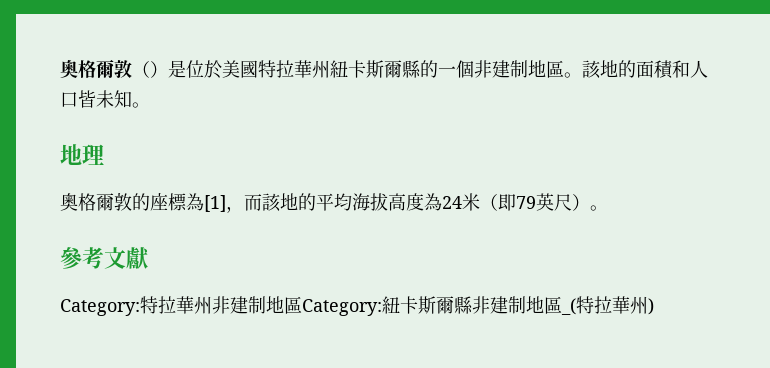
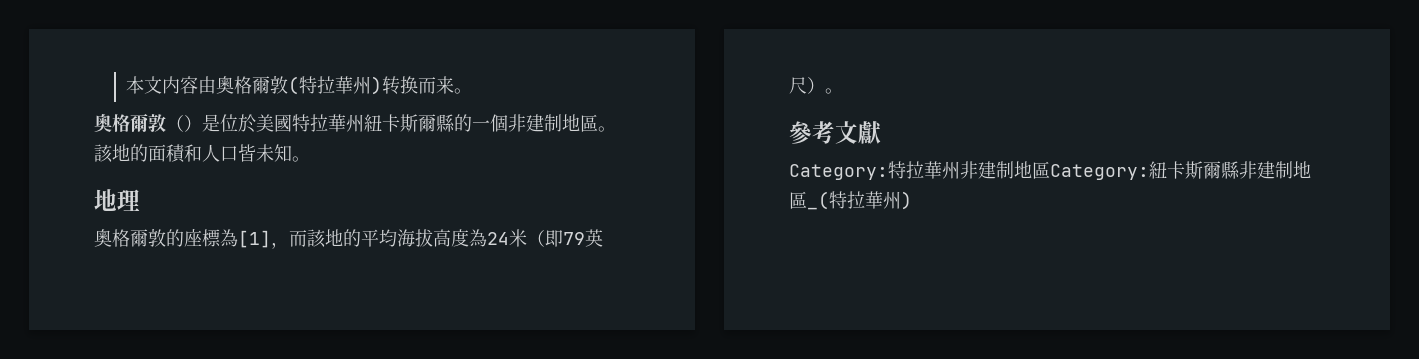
(60, 68) none -> [126,76,473,95] 本文内容由奧格爾敦(特拉華州)转换而来。 //

